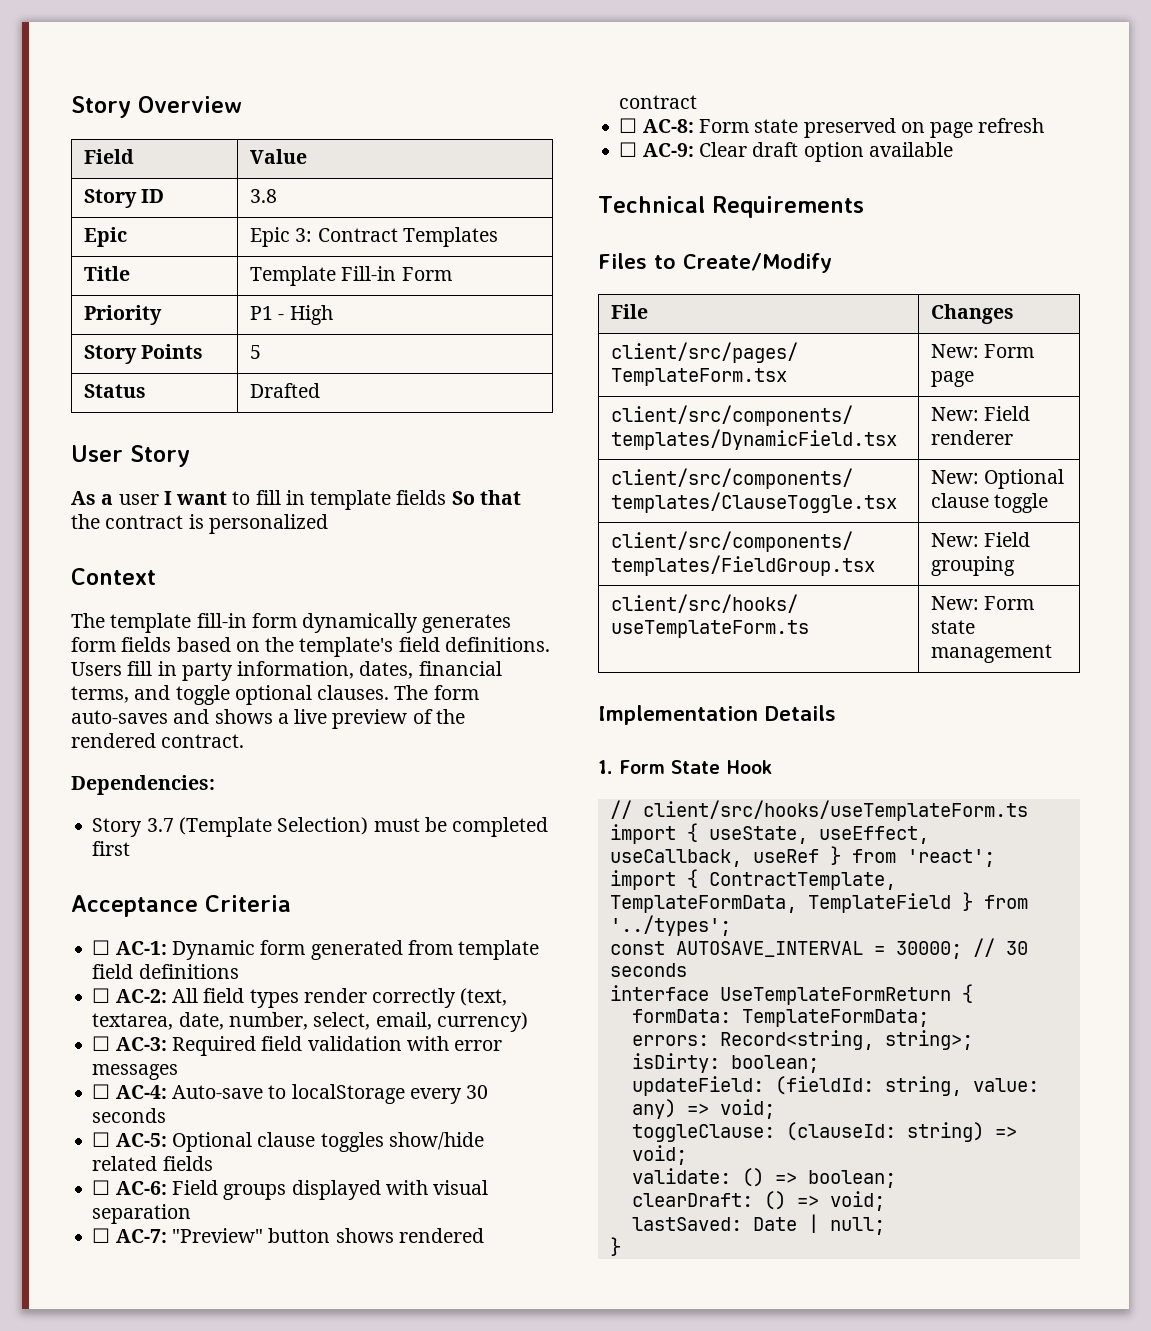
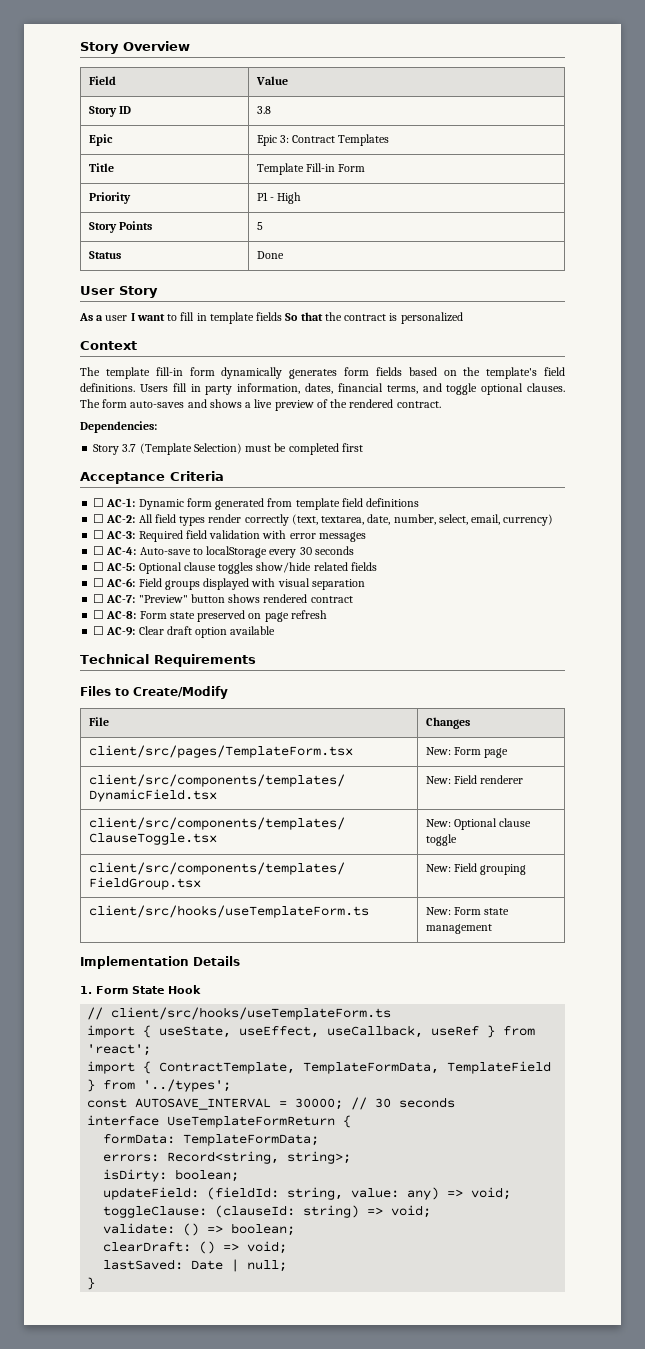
[250,383,321,398] Drafted -> [256,251,284,259] Done

